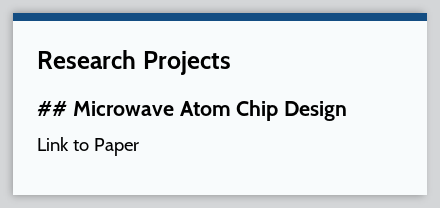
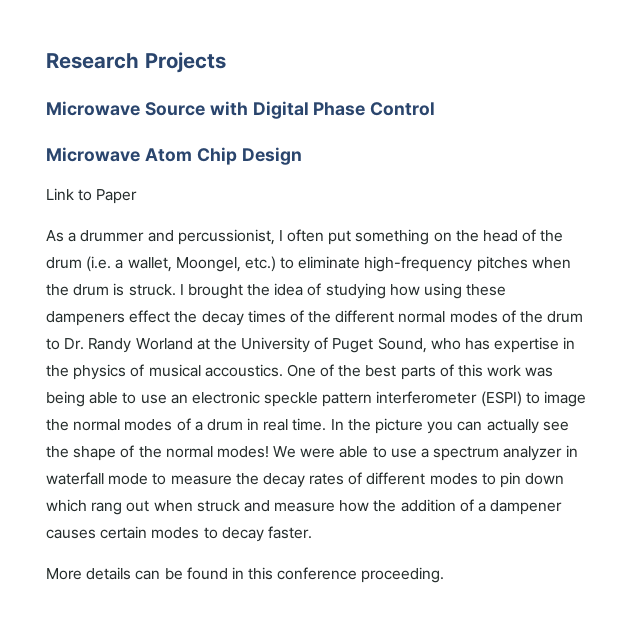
[37,101,67,116] ## -> [46,101,436,119] Microwave Source with Digital Phase Control //
(139, 147) none -> [46,229,564,245] [46,256,571,272] [46,283,507,299] [46,310,584,326] [46,337,576,353] [46,364,554,380] [46,391,587,407] [46,418,569,434] [46,445,578,461] [46,472,565,488] [46,499,563,515] [46,526,312,542] [46,567,445,583] // As a drummer and percussionist, I often put something on the head of the drum (i.e. a wallet, Moongel, etc.) to eliminate high-frequency pitches when the drum is struck. I brought the idea of studying how using these dampeners effect the decay times of the different normal modes of the drum to Dr. Randy Worland at the University of Puget Sound, who has expertise in the physics of musical accoustics. One of the best parts of this work was being able to use an electronic speckle pattern interferometer (ESPI) to image the normal modes of a drum in real time. In the picture you can actually see the shape of the normal modes! We were able to use a spectrum analyzer in waterfall mode to measure the decay rates of different modes to pin down which rang out when struck and measure how the addition of a dampener causes certain modes to decay faster. // More details can be found in this conference proceeding.

